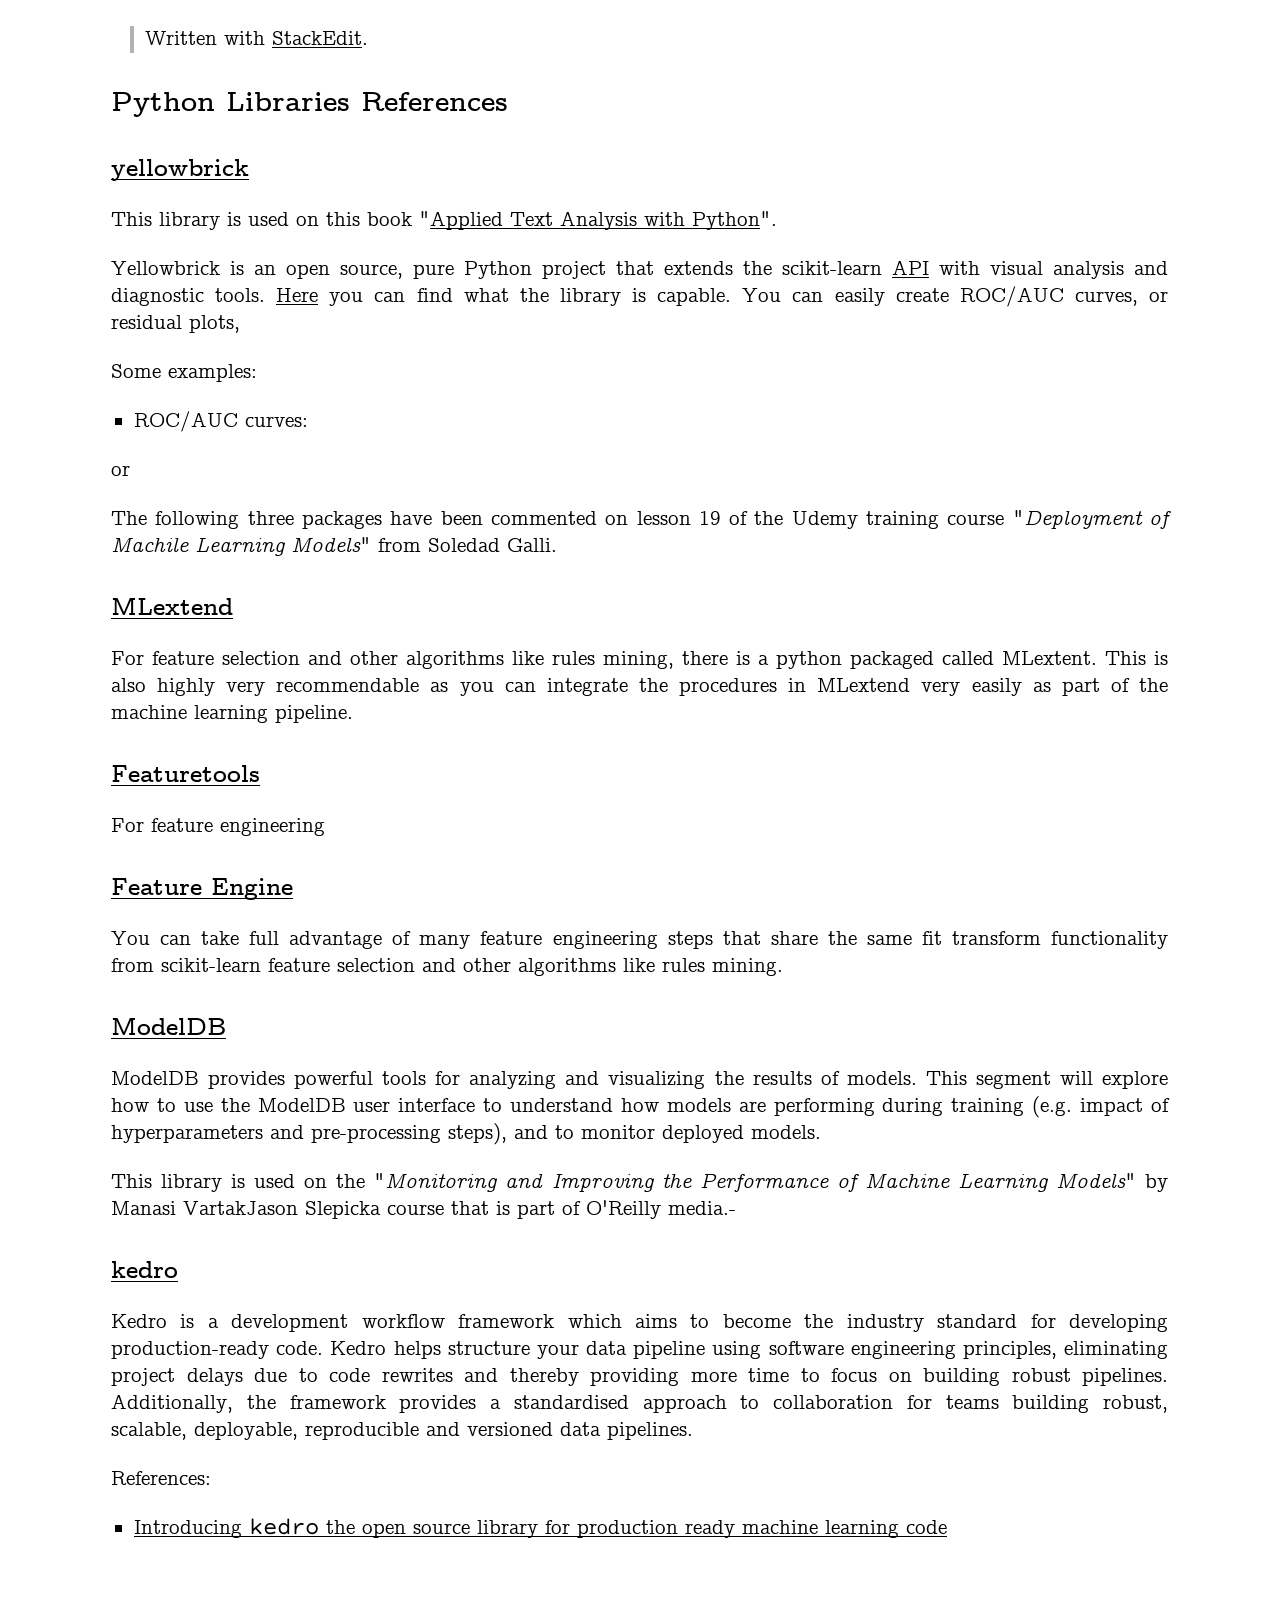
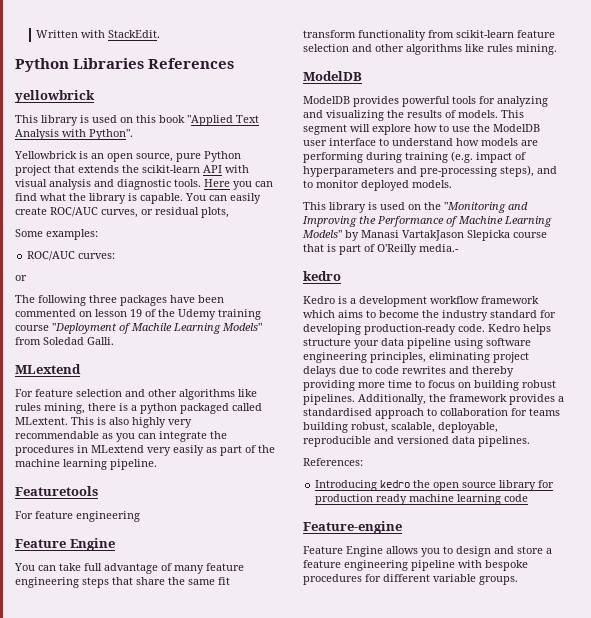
(947, 1527) none -> [303,521,402,534] [303,546,552,557] [303,560,528,571] [303,574,518,585] // Feature-engine // Feature Engine allows you to design and store a feature engineering pipeline with bespoke procedures for different variable groups.

